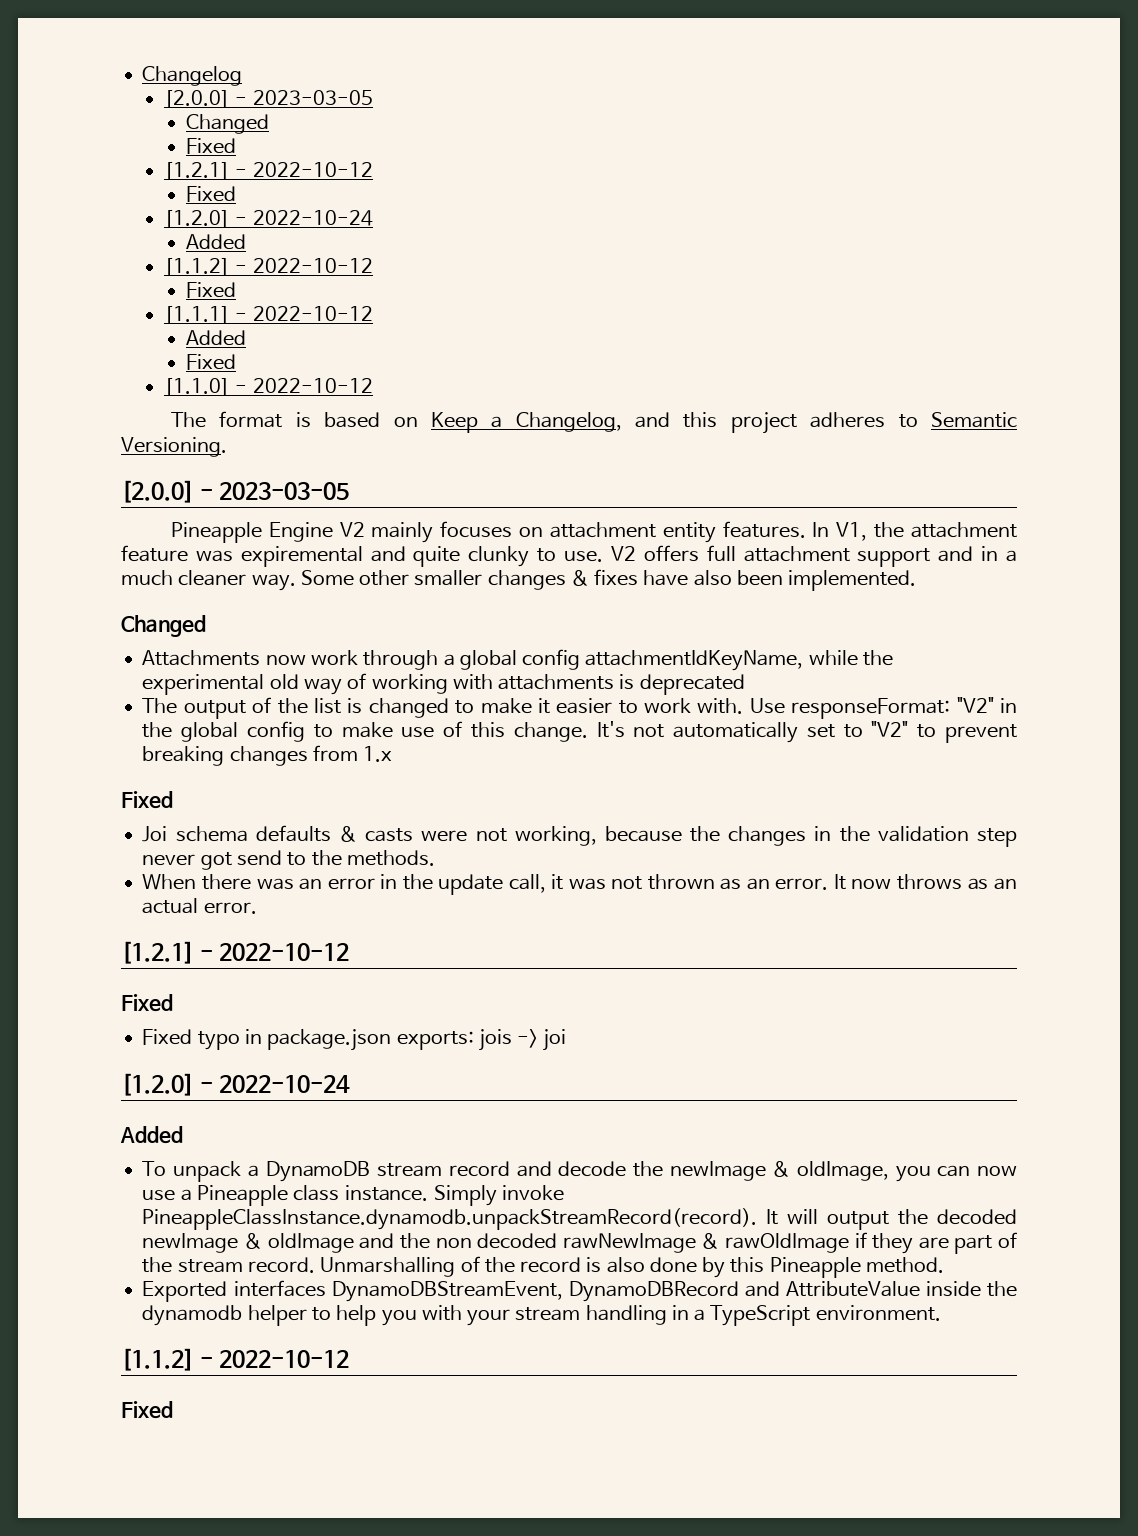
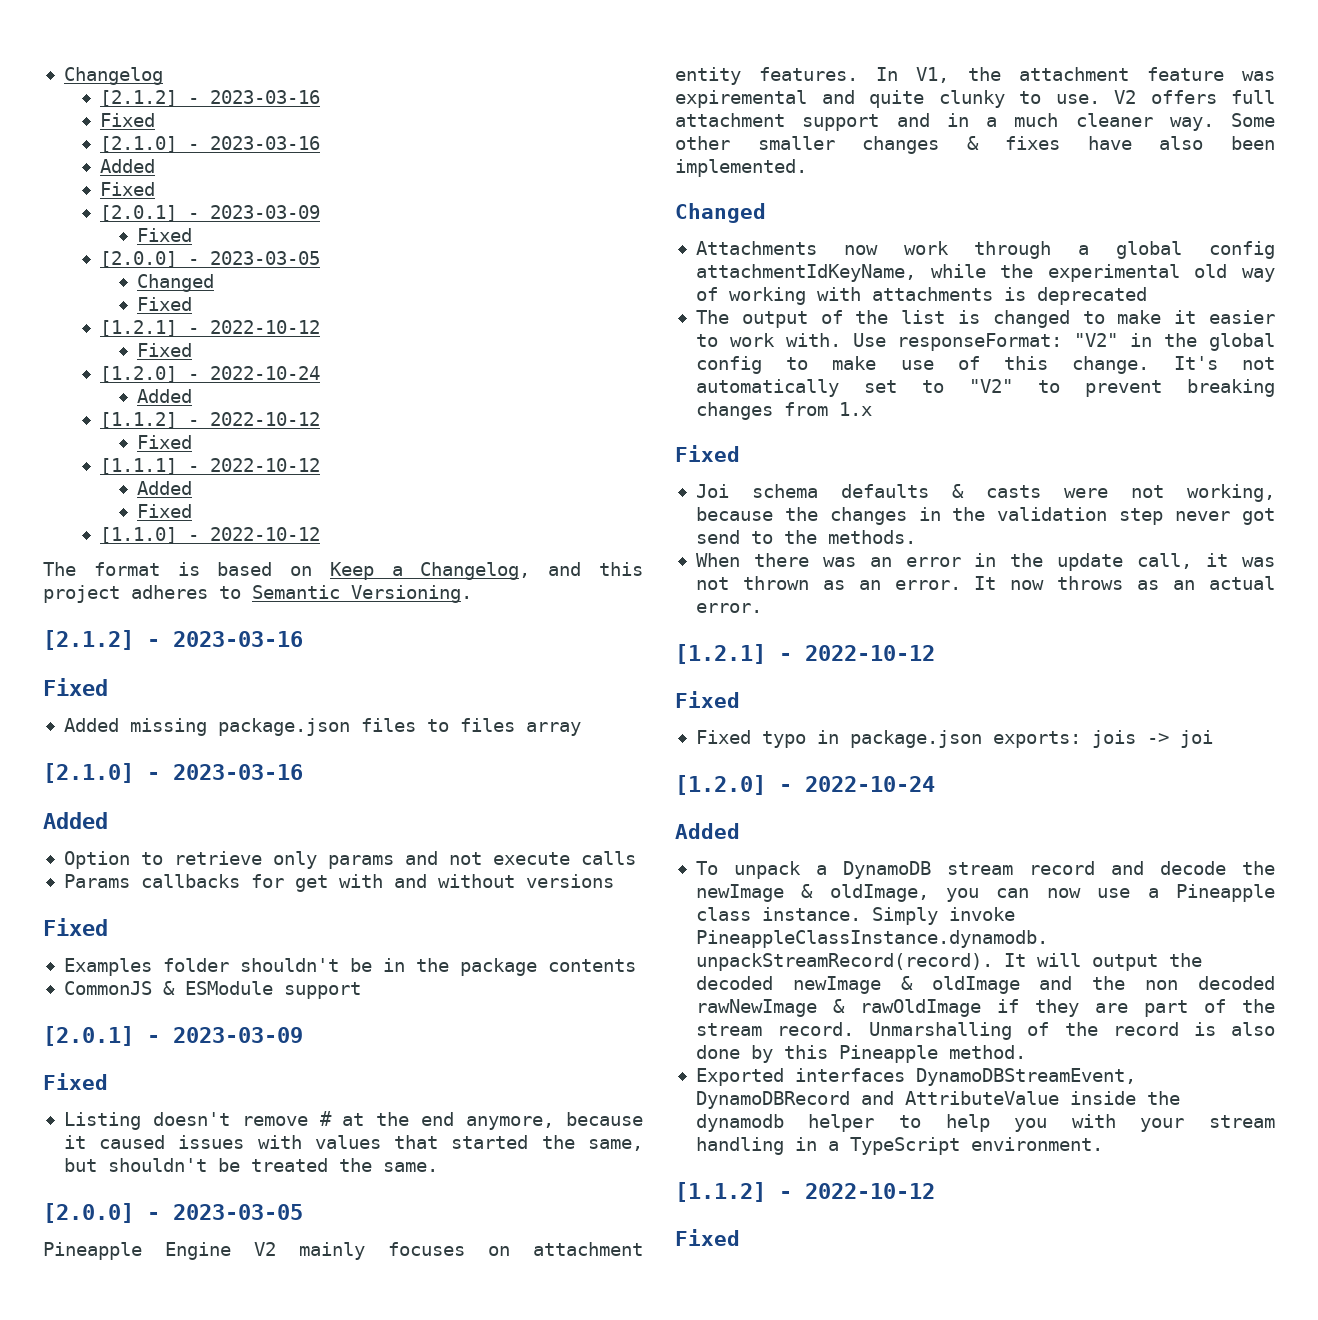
(243, 76) none -> [100,90,321,107] [100,113,156,127] [100,136,321,153] [100,159,156,173] [100,182,156,196] [100,205,321,222] [137,228,193,242] // [2.1.2] - 2023-03-16 // Fixed // [2.1.0] - 2023-03-16 // Added // Fixed // [2.0.1] - 2023-03-09 // Fixed
(227, 447) none -> [43,630,303,650] [43,678,108,696] [63,718,581,736] [43,763,303,783] [43,812,108,829] [63,851,636,869] [63,874,614,892] [43,918,108,936] [63,958,636,976] [63,981,361,999] [43,1026,303,1046] [43,1073,108,1090] [63,1111,643,1130] [63,1135,643,1151] [63,1158,438,1172] // [2.1.2] - 2023-03-16 // Fixed // Added missing package.json files to files array // [2.1.0] - 2023-03-16 // Added // Option to retrieve only params and not execute calls // Params callbacks for get with and without versions // Fixed // Examples folder shouldn't be in the package contents // CommonJS & ESModule support // [2.0.1] - 2023-03-09 // Fixed // Listing doesn't remove # at the end anymore, because it caused issues with values that started the same, but shouldn't be treated the same.

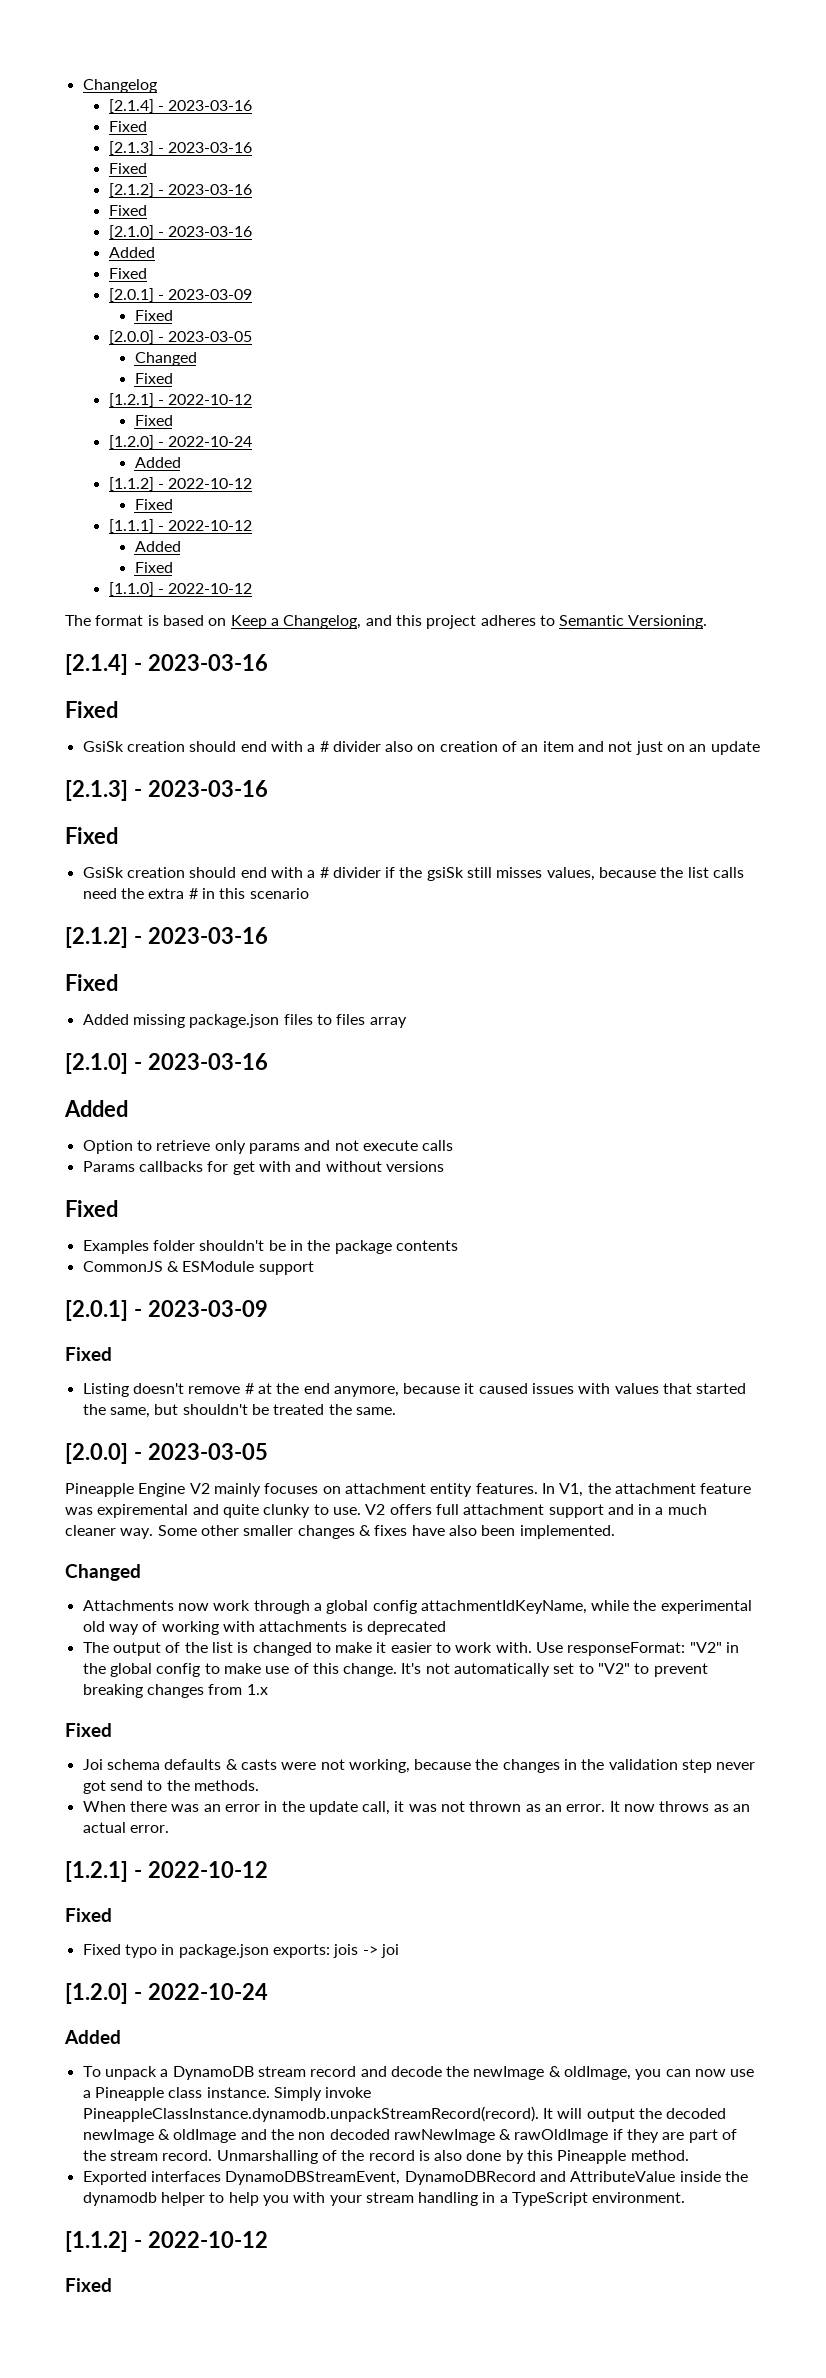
(163, 76) none -> [108,99,253,113] [108,121,147,132] [108,141,253,155] [108,163,147,174] // [2.1.4] - 2023-03-16 // Fixed // [2.1.3] - 2023-03-16 // Fixed
(472, 594) none -> [65,654,268,675] [65,701,118,718] [82,741,760,755] [65,780,268,801] [65,827,118,844] [82,867,745,881] [82,888,309,899] // [2.1.4] - 2023-03-16 // Fixed // GsiSk creation should end with a # divider also on creation of an item and not just on an update // [2.1.3] - 2023-03-16 // Fixed // GsiSk creation should end with a # divider if the gsiSk still misses values, because the list calls need the extra # in this scenario

